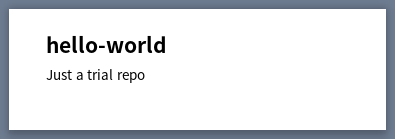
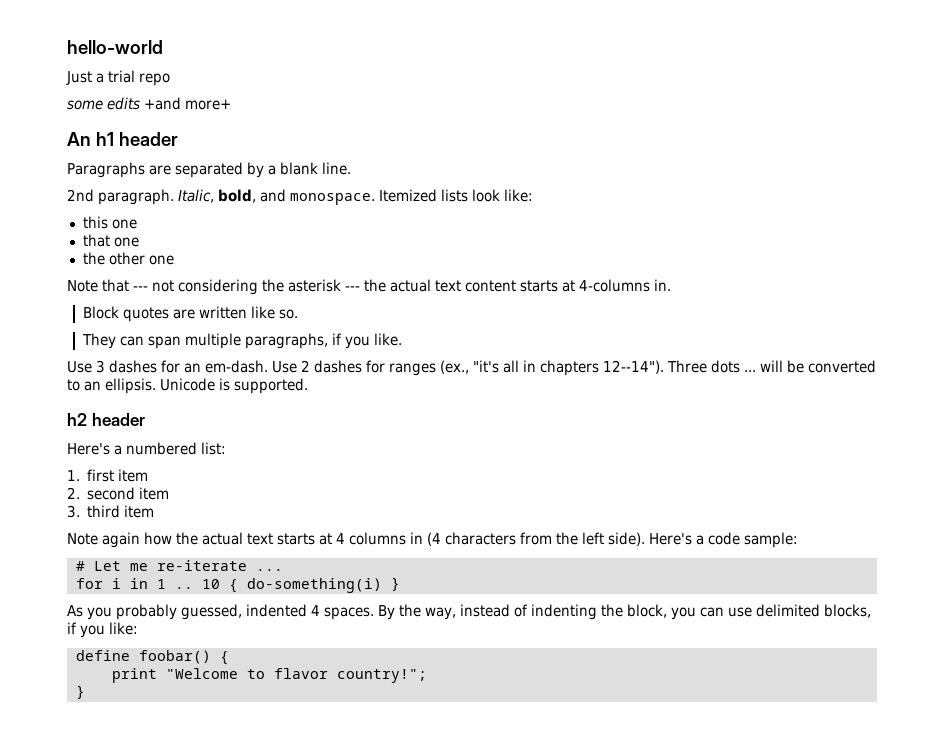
(145, 77) none -> [67,97,231,110] [67,132,178,146] [67,162,351,178] [67,189,533,205] [82,216,137,229] [82,234,139,247] [82,252,174,265] [67,279,671,295] [82,306,298,322] [81,333,402,349] [67,360,876,376] [67,378,308,394] [67,413,145,426] [67,442,226,455] [67,469,149,482] [67,487,170,500] [67,505,155,518] [67,532,798,548] [75,560,283,571] [75,577,400,593] [67,604,871,620] [67,622,138,638] [75,650,229,665] [111,668,427,683] [75,685,85,699] // some edits +and more+ // An h1 header // Paragraphs are separated by a blank line. // 2nd paragraph. Italic, bold, and monospace. Itemized lists look like: // this one // that one // the other one // Note that --- not considering the asterisk --- the actual text content starts at 4-columns in. // Block quotes are written like so. // They can span multiple paragraphs, if you like. // Use 3 dashes for an em-dash. Use 2 dashes for ranges (ex., "it's all in chapters 12--14"). Three dots ... will be converted to an ellipsis. Unicode is supported. // h2 header // Here's a numbered list: // 1. first item // 2. second item // 3. third item // Note again how the actual text starts at 4 columns in (4 characters from the left side). Here's a code sample: // # Let me re-iterate ... // for i in 1 .. 10 { do-something(i) } // As you probably guessed, indented 4 spaces. By the way, instead of indenting the block, you can use delimited blocks, if you like: // define foobar() { // print "Welcome to flavor country!"; // }

